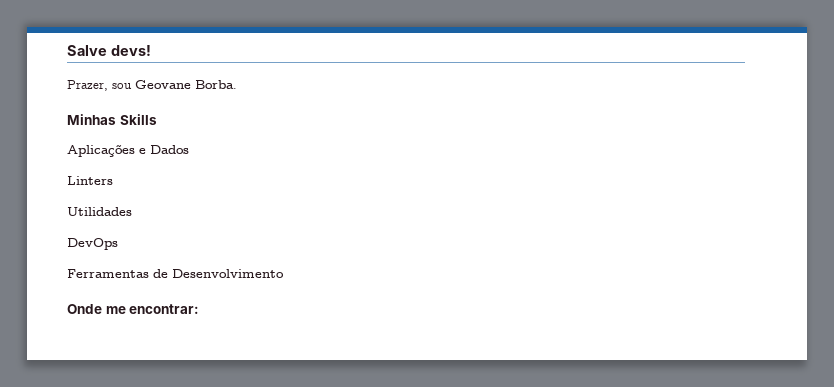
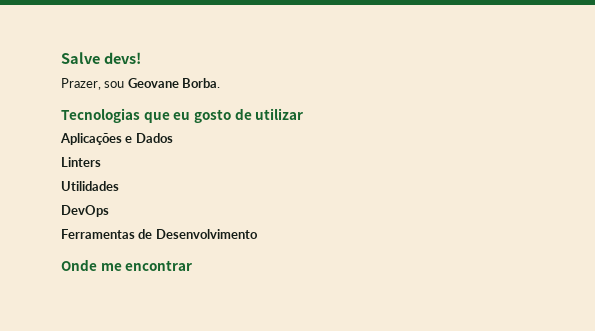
[67,114,157,125] Minhas Skills -> [61,108,304,123] Tecnologias que eu gosto de utilizar
[129,304,200,314] encontrar: -> [125,260,193,271] encontrar

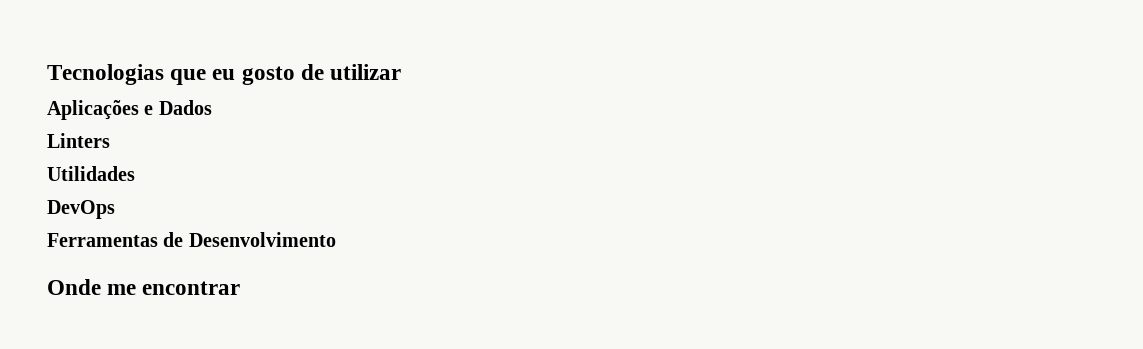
[61,52,141,64] [61,78,221,90] Salve devs! // Prazer, sou Geovane Borba. // -> (47, 74) none

